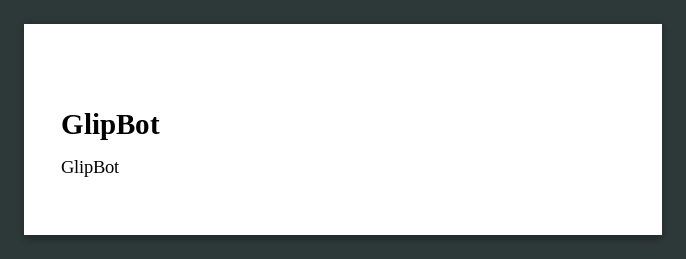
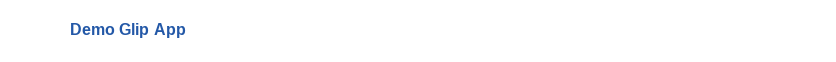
[61,113,160,140] [61,160,120,177] GlipBot // GlipBot -> [70,23,186,38] Demo Glip App

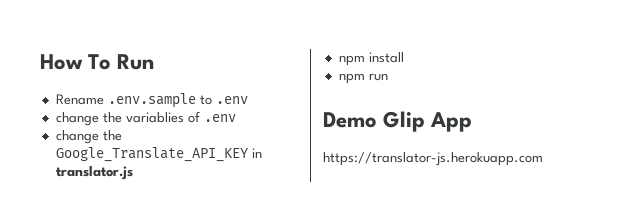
(70, 29) none -> [40,54,155,70] [55,93,248,108] [55,111,236,126] [55,130,122,144] [55,147,262,162] [55,166,133,180] [338,52,404,66] [338,73,388,84] How To Run // Rename .env.sample to .env // change the variablies of .env // change the Google_Translate_API_KEY in translator.js // npm install // npm run //
(186, 30) none -> [323,152,543,166] // https://translator-js.herokuapp.com

